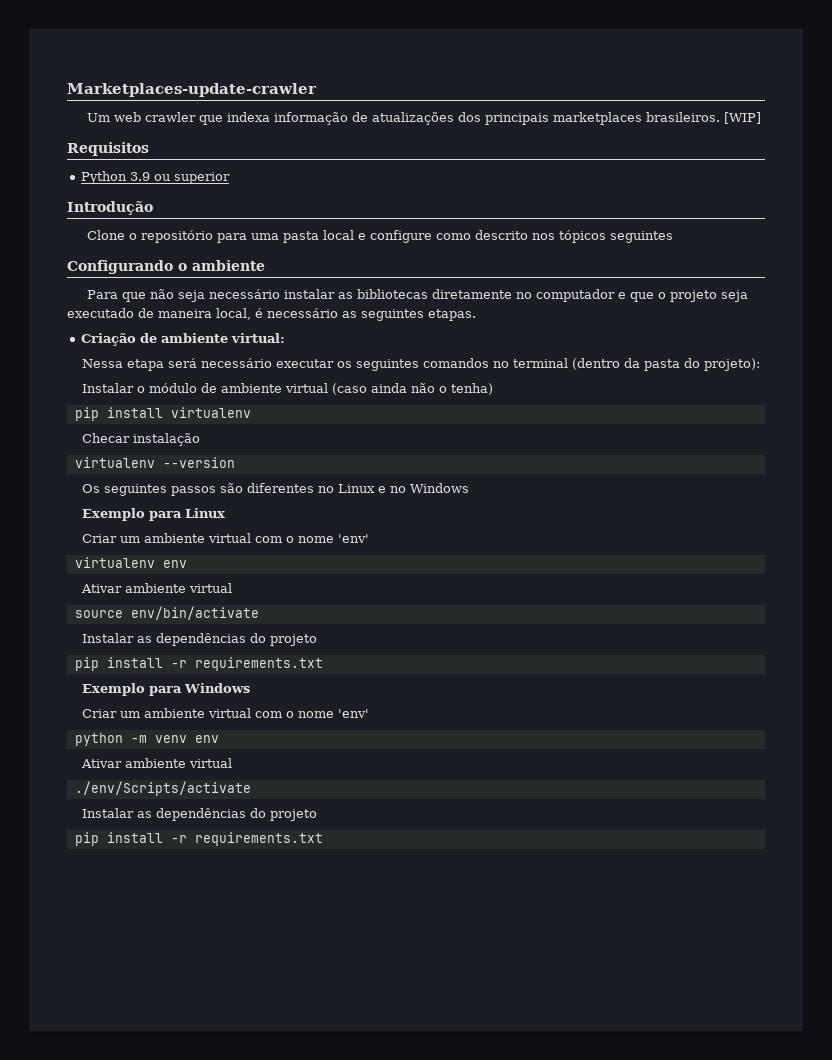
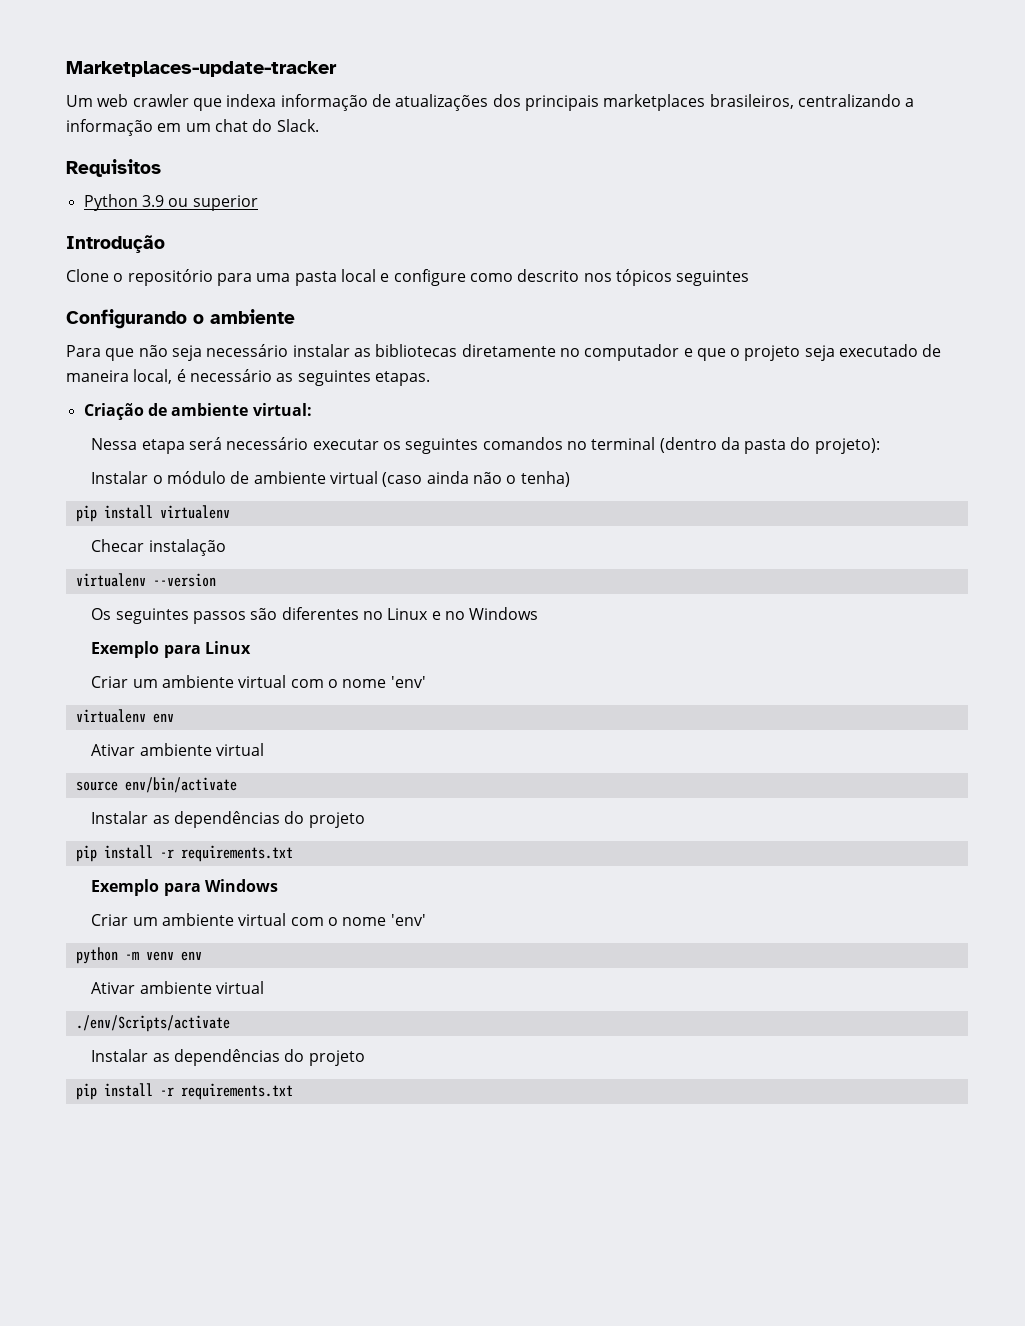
[67,83,317,97] Marketplaces-update-crawler -> [66,61,337,77] Marketplaces-update-tracker
[646,112,762,124] brasileiros. [WIP] -> [709,94,915,109] [66,119,319,136] brasileiros, centralizando a informação em um chat do Slack.

